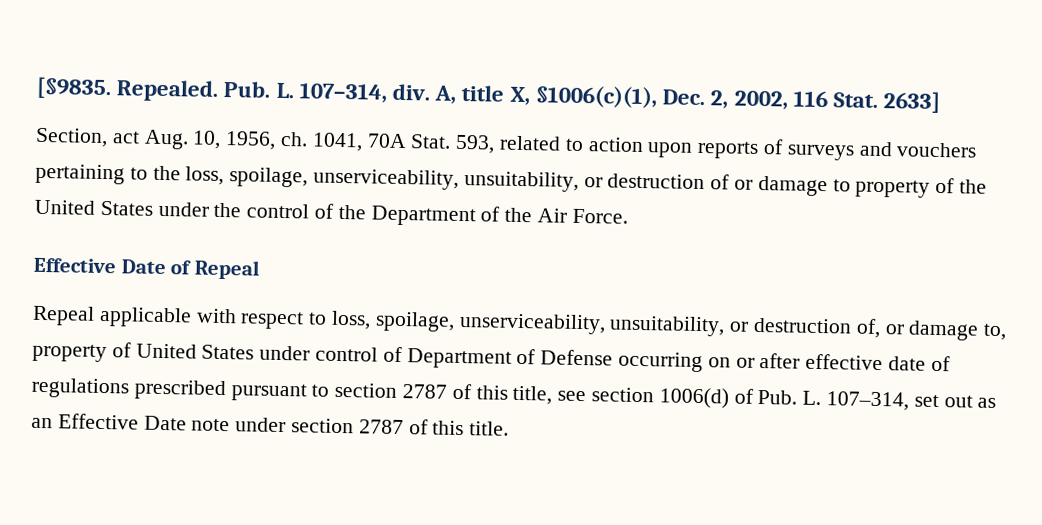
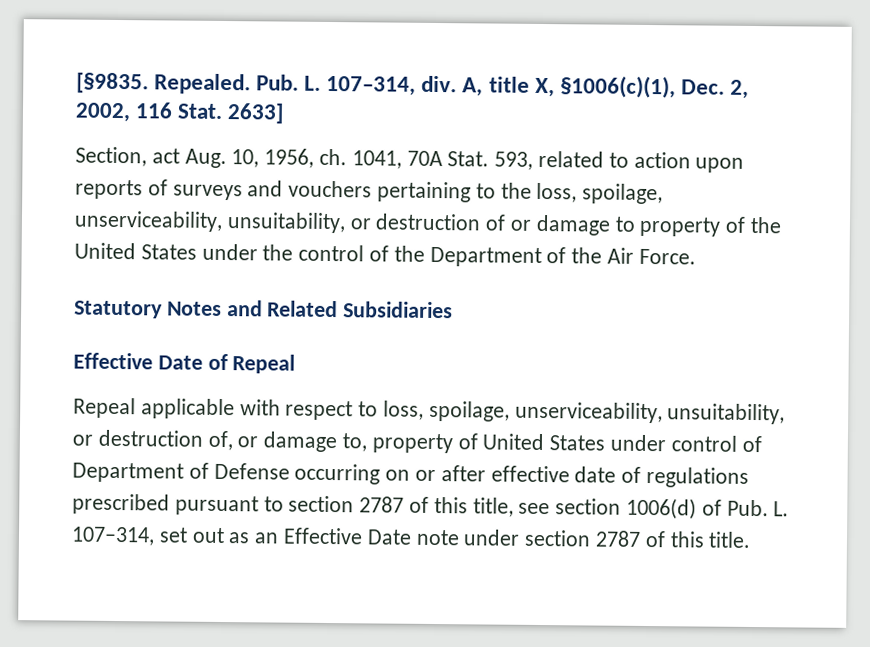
(628, 216) none -> [74,300,454,319] // Statutory Notes and Related Subsidiaries

